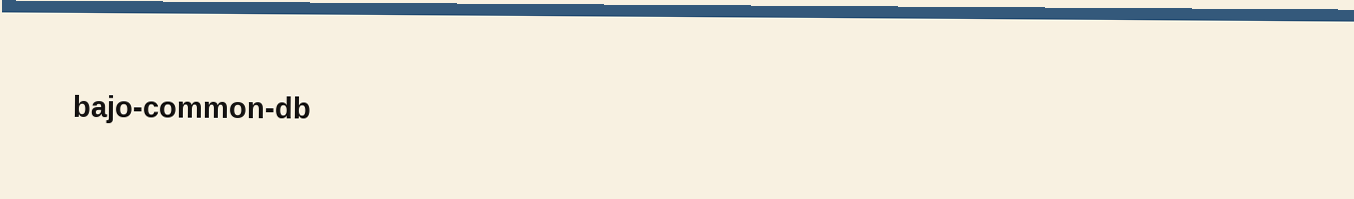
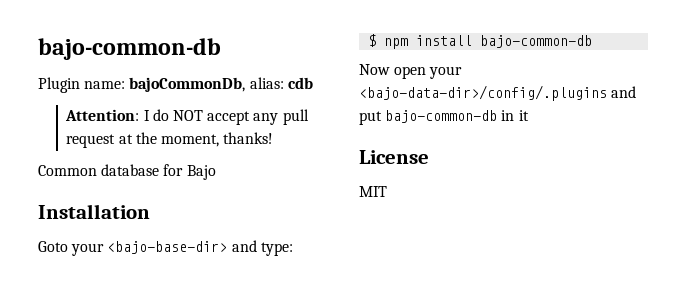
[72,94,312,125] bajo-common-db -> [38,38,221,60] [38,77,313,93] [65,109,309,125] [66,132,274,148] [38,164,216,180] [38,204,150,219] [38,240,293,256] [368,34,593,49] [359,64,463,79] [359,85,637,101] [359,110,529,125] [359,150,429,164] [359,186,387,197] bajo-common-db // Plugin name: bajoCommonDb, alias: cdb // Attention: I do NOT accept any pull request at the moment, thanks! // Common database for Bajo // Installation // Goto your <bajo-base-dir> and type: // $ npm install bajo-common-db // Now open your <bajo-data-dir>/config/.plugins and put bajo-common-db in it // License // MIT

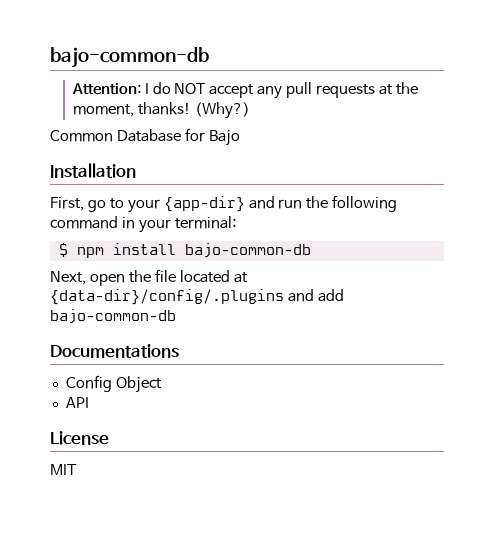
[38,38,221,60] [38,77,313,93] bajo-common-db // Plugin name: bajoCommonDb, alias: cdb -> [50,47,209,68] bajo-common-db
[66,134,116,148] request -> [316,84,376,98] requests
(274, 138) none -> [194,102,250,119] (Why?)
[101,164,160,176] database -> [116,129,181,142] Database
[38,240,293,256] [368,34,593,49] [359,64,463,79] [359,85,637,101] [359,110,529,125] Goto your <bajo-base-dir> and type: // $ npm install bajo-common-db // Now open your <bajo-data-dir>/config/.plugins and put bajo-common-db in it -> [50,195,398,213] [50,216,236,233] [58,243,311,258] [50,269,248,286] [50,289,344,305] [50,309,176,324] [50,344,179,358] [65,375,162,393] [65,397,89,408] First, go to your {app-dir} and run the following command in your terminal: // $ npm install bajo-common-db // Next, open the file located at {data-dir}/config/.plugins and add bajo-common-db // Documentations // Config Object // API

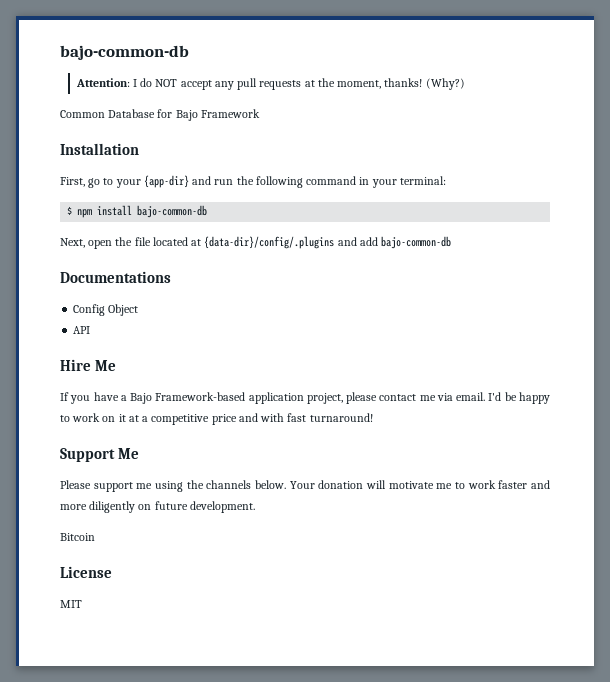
(240, 137) none -> [200,109,260,118] Framework
(89, 402) none -> [60,359,117,371] [60,392,550,404] [60,413,373,425] [60,448,140,462] [60,480,551,492] [60,501,255,513] [60,533,95,541] // Hire Me // If you have a Bajo Framework-based application project, please contact me via email. I'd be happy to work on it at a competitive price and with fast turnaround! // Support Me // Please support me using the channels below. Your donation will motivate me to work faster and more diligently on future development. // Bitcoin

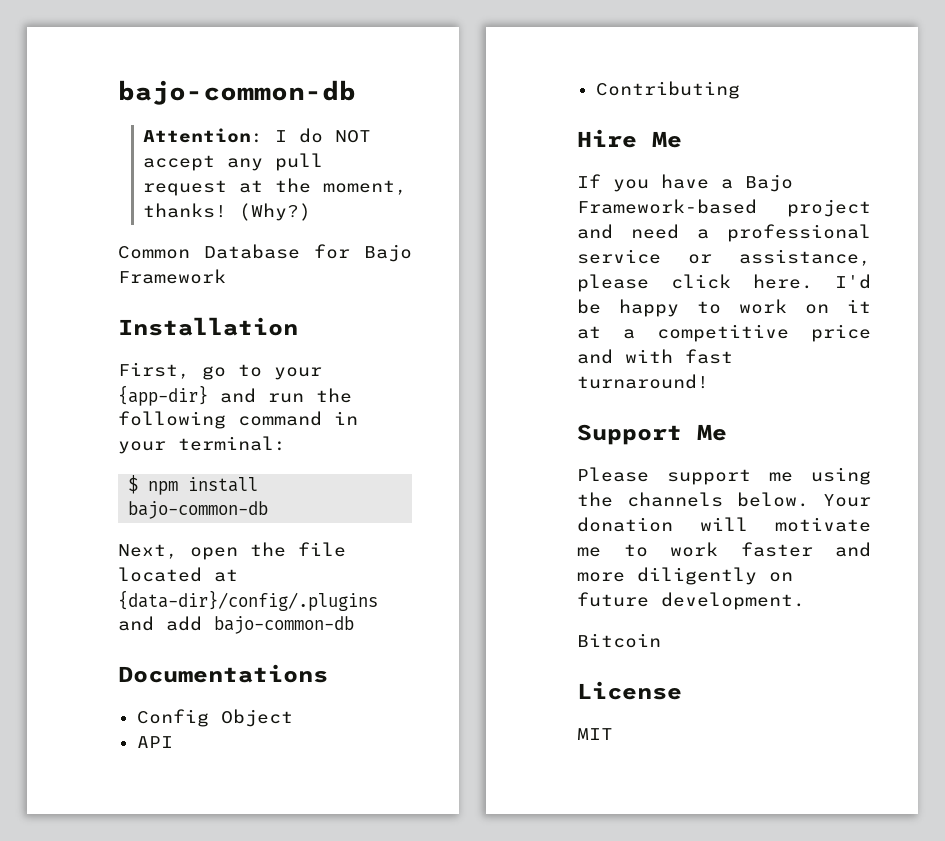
[259,80,302,90] requests -> [142,180,227,196] request
(91, 330) none -> [595,81,740,99] // Contributing
[248,392,486,404] application project, please contact me via email. -> [787,199,871,217] [577,224,871,242] [577,249,871,266] [577,274,813,292] project and need a professional service or assistance, please click here.

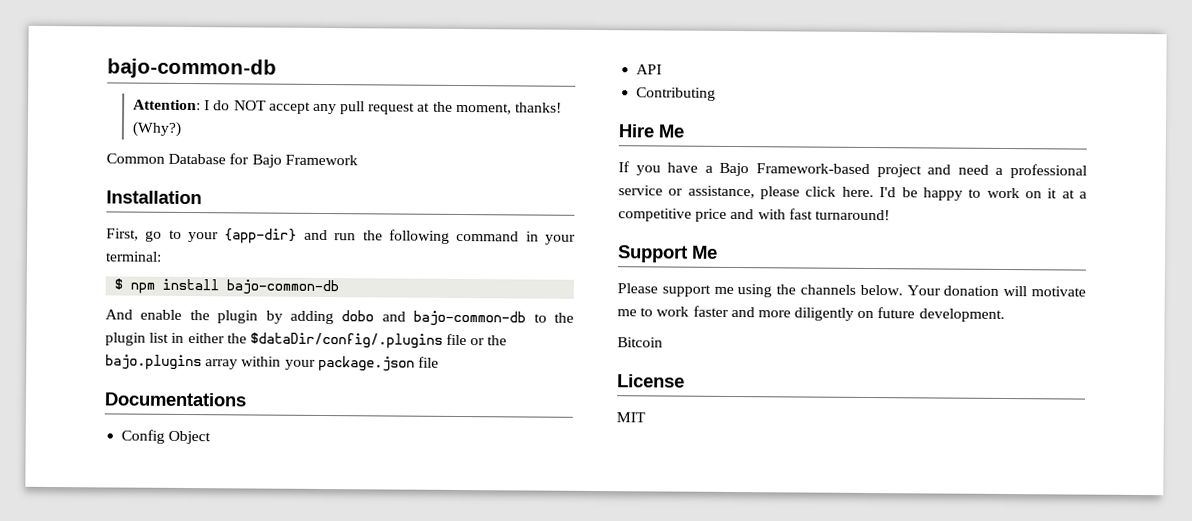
[118,542,346,560] [118,567,238,582] [118,590,378,611] [118,616,354,634] Next, open the file located at {data-dir}/config/.plugins and add bajo-common-db -> [105,309,574,327] [105,332,508,349] [105,354,439,372] And enable the plugin by adding dobo and bajo-common-db to the plugin list in either the $dataDir/config/.plugins file or the bajo.plugins array within your package.json file

